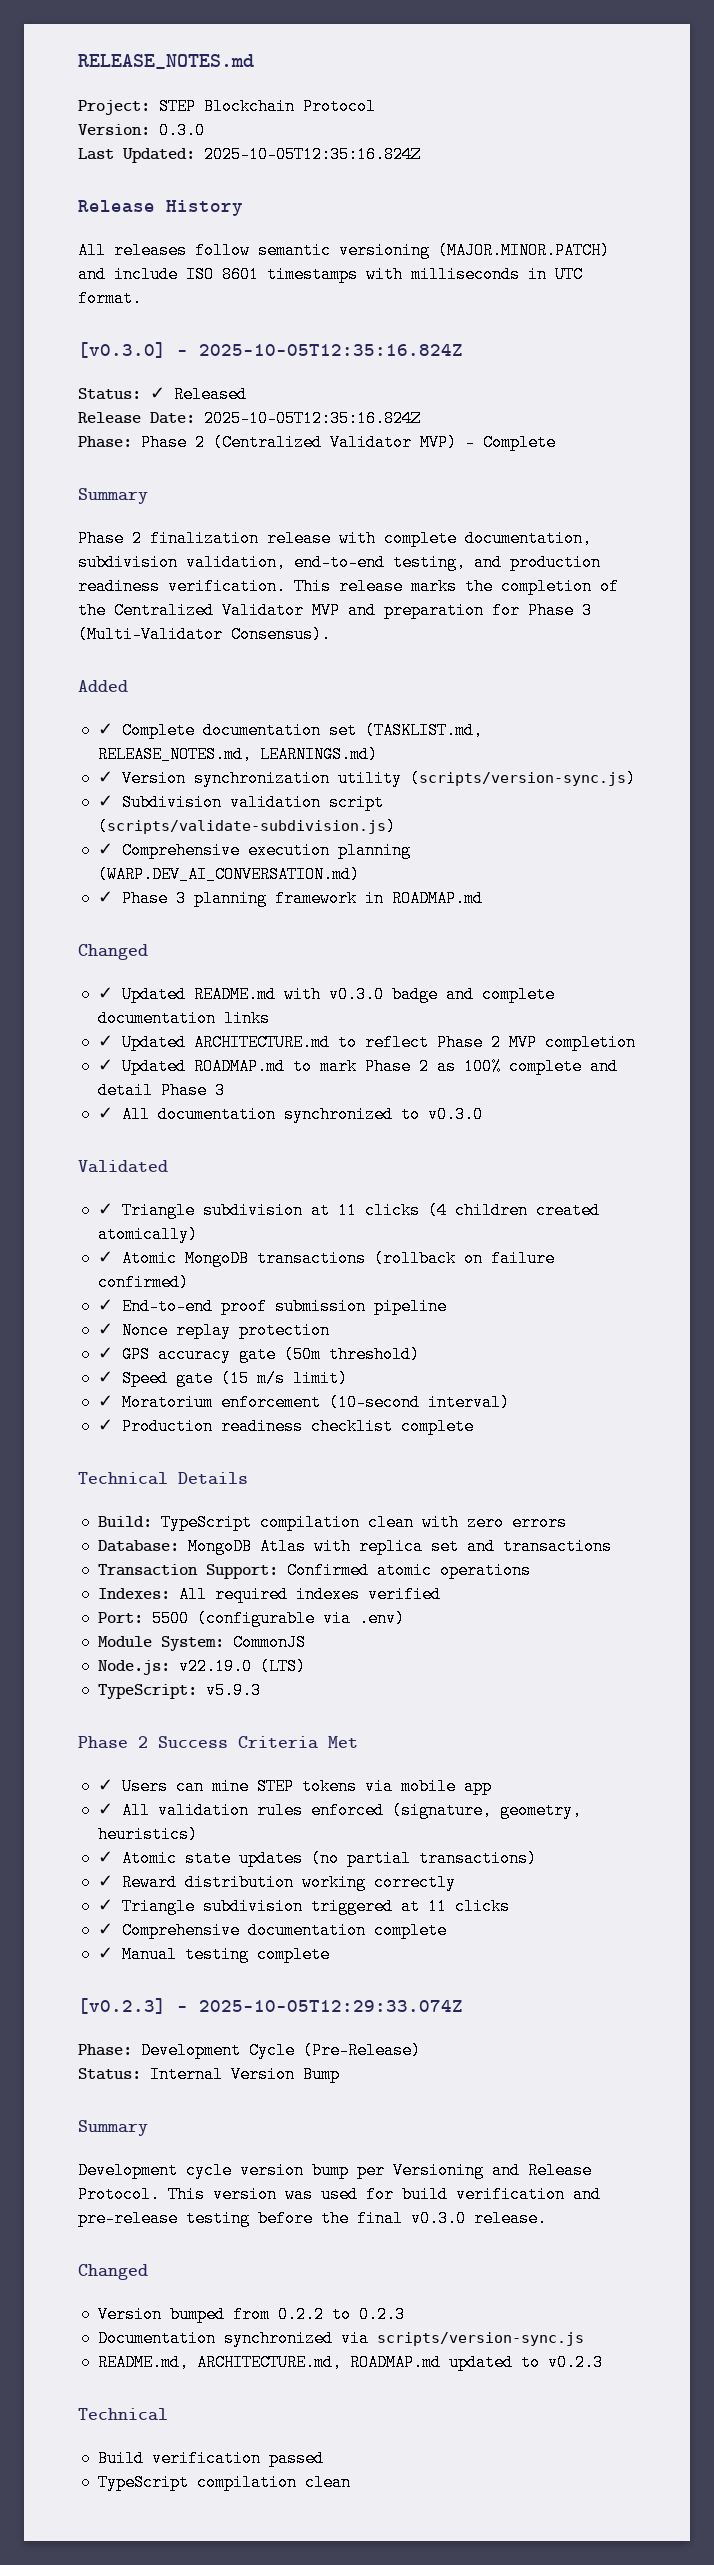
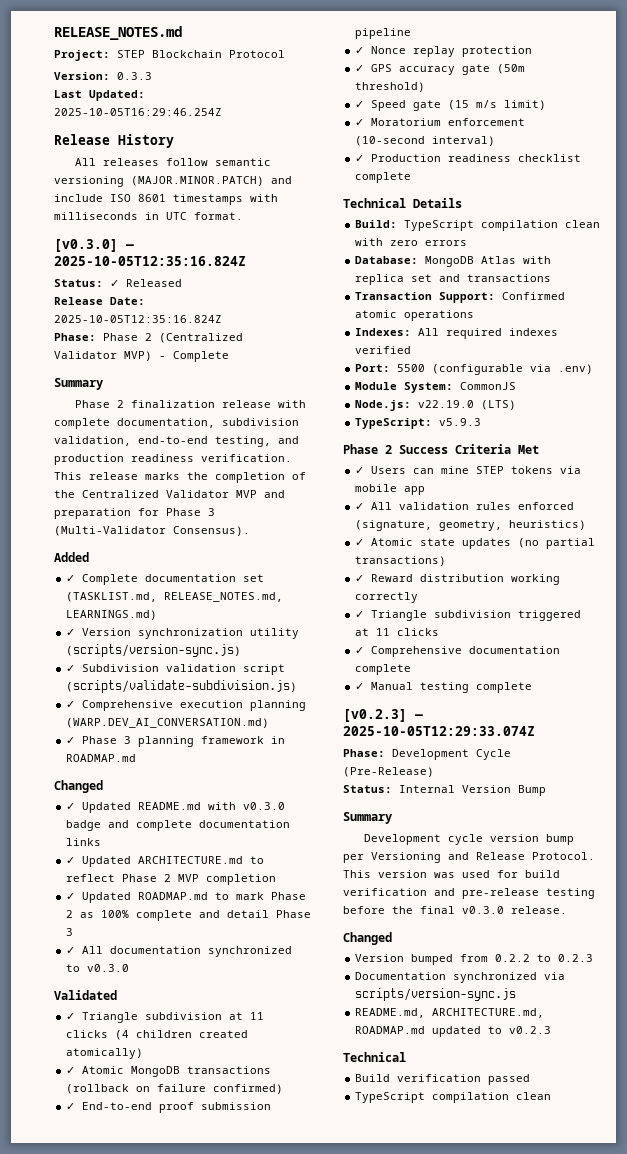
[159,122,205,139] 0.3.0 -> [117,72,152,80] 0.3.3
[204,146,421,163] 2025-10-05T12:35:16.824Z -> [54,108,222,116] 2025-10-05T16:29:46.254Z

